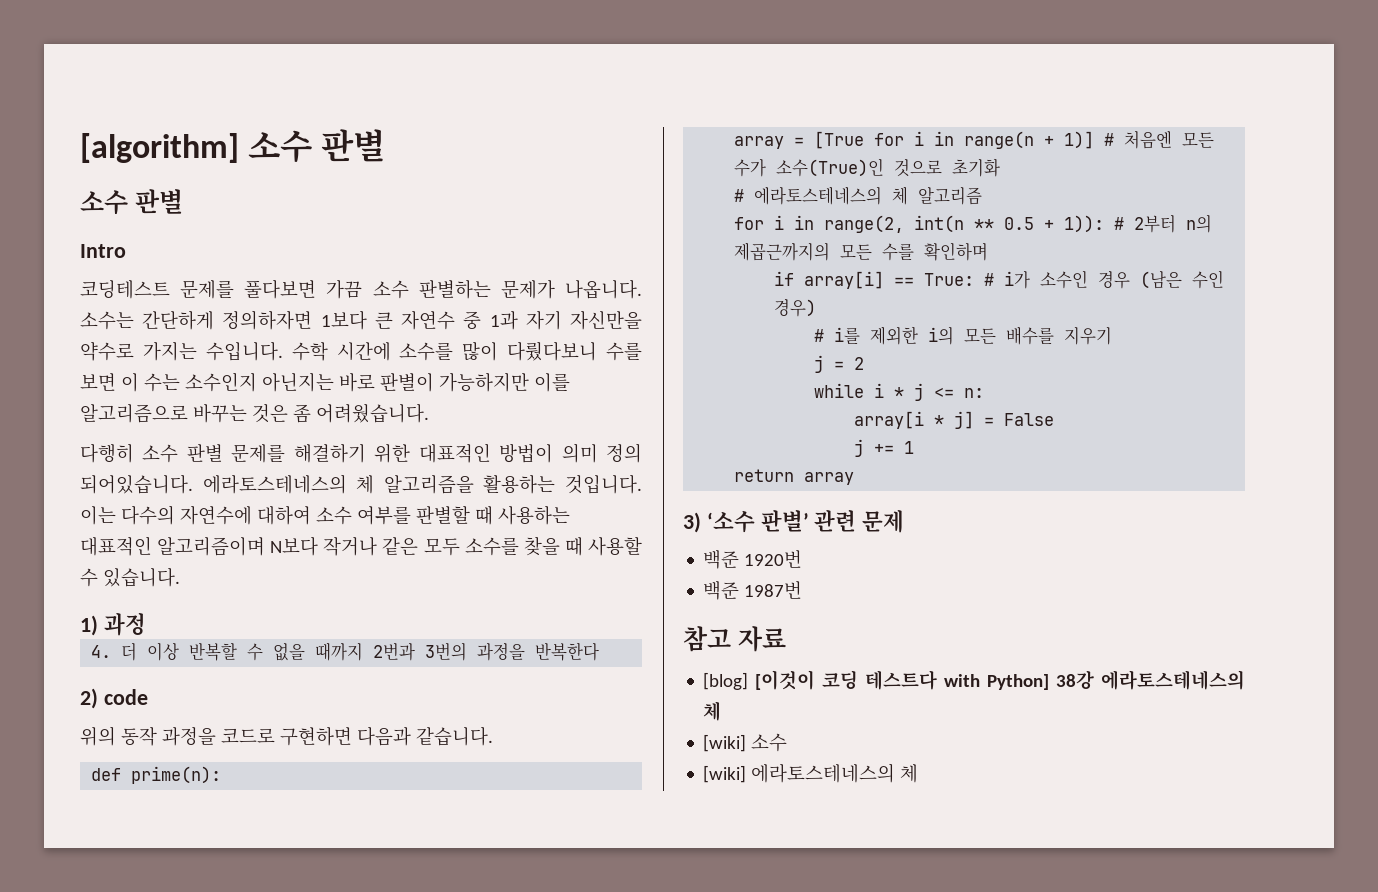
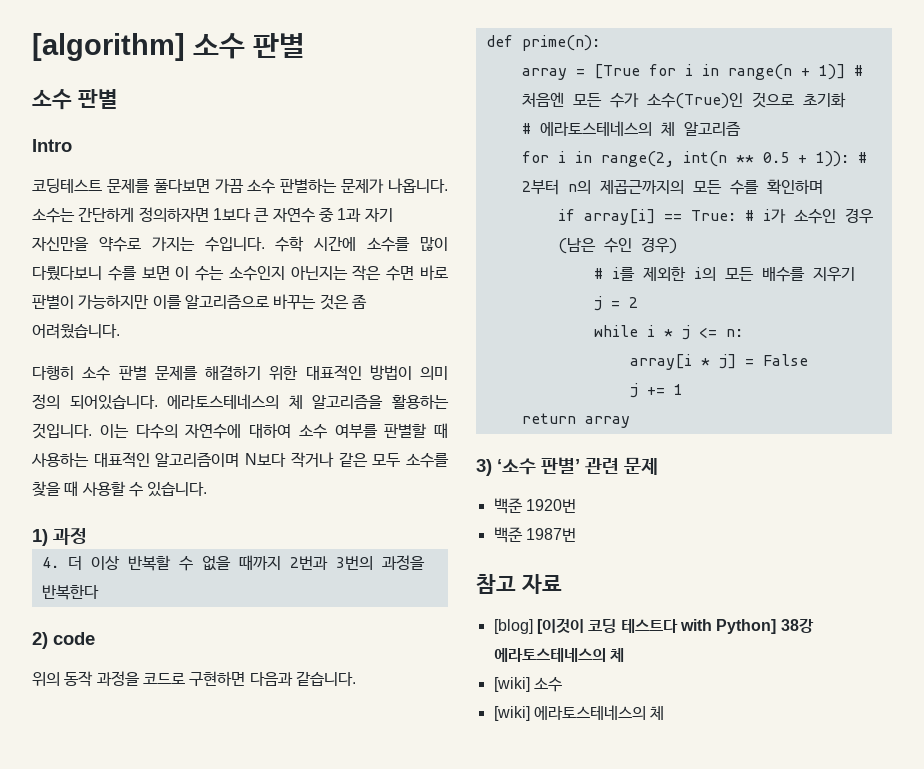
(334, 382) none -> [352,265,415,281] 작은 수면

